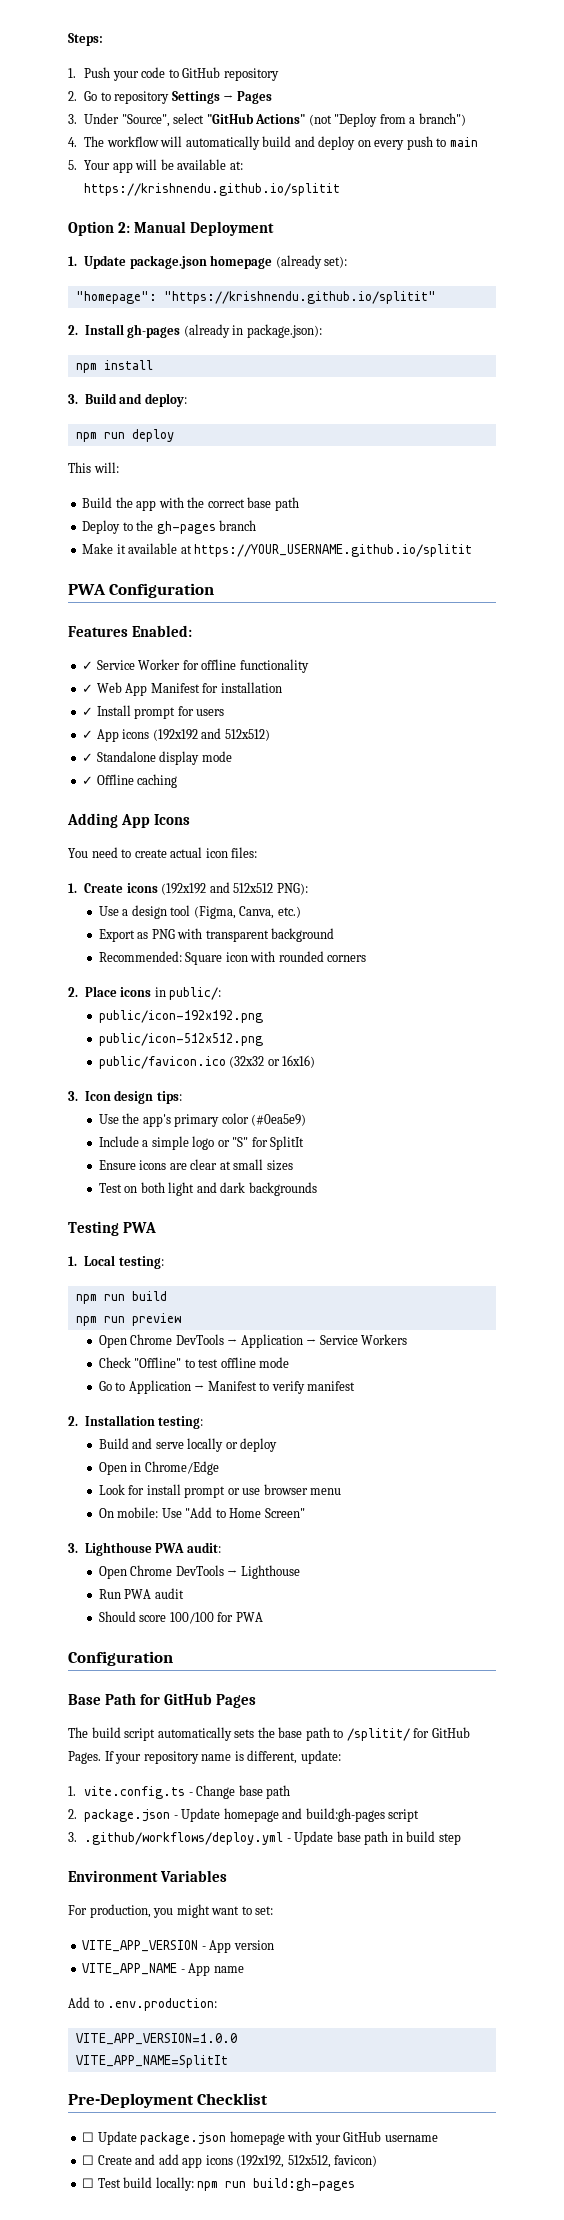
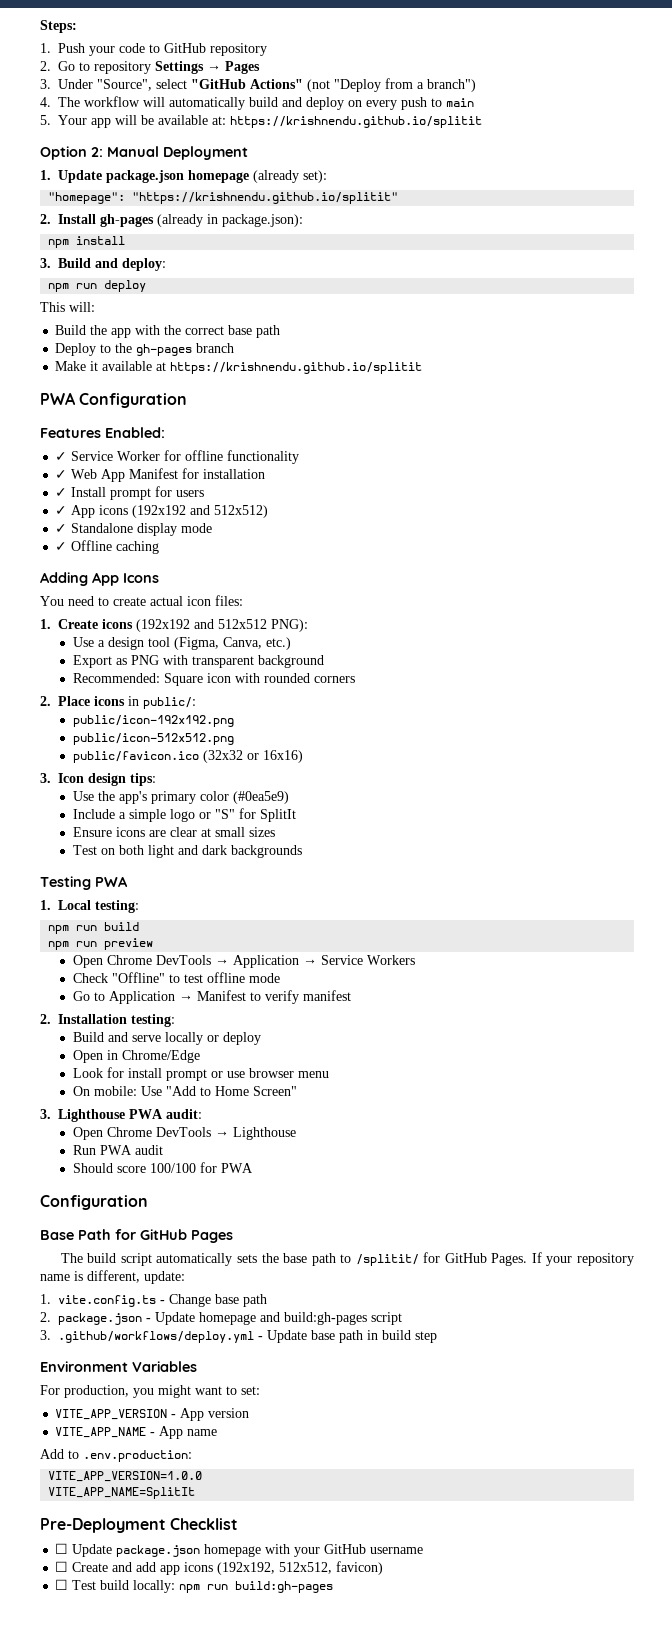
[194,544,473,557] https://YOUR_USERNAME.github.io/splitit -> [170,362,423,374] https://krishnendu.github.io/splitit

